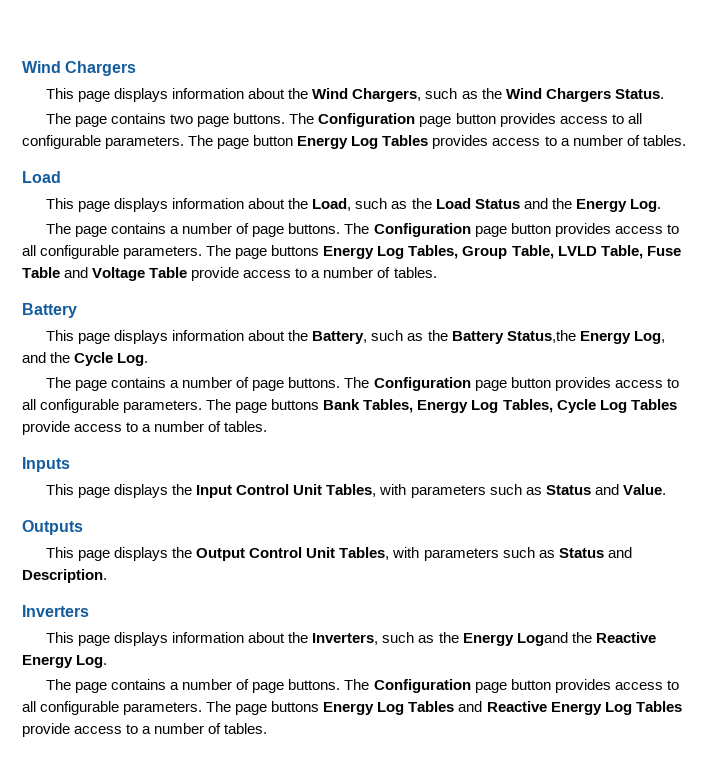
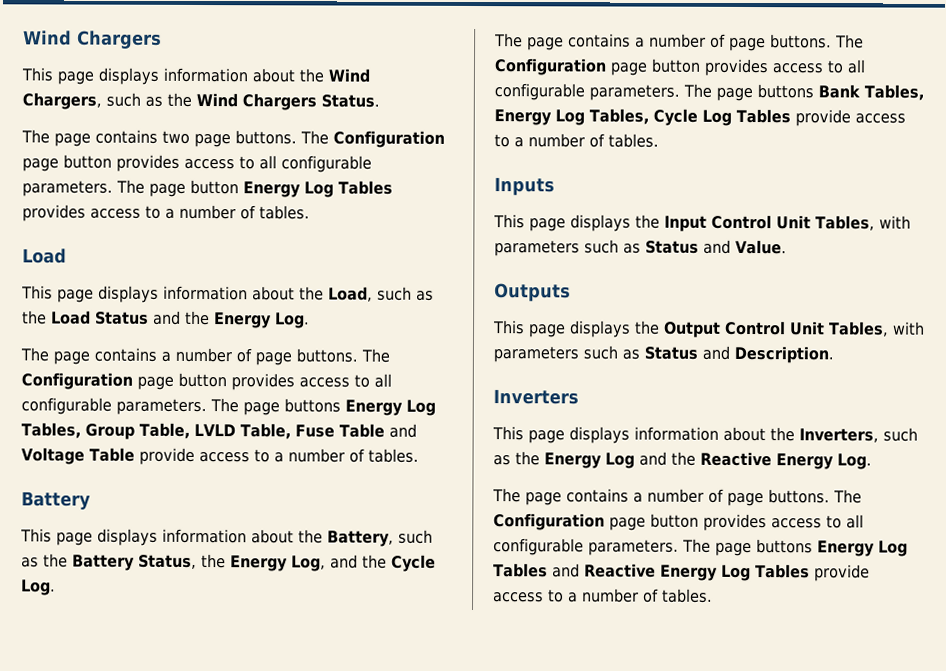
[506,330,576,343] Status,the -> [138,554,226,569] Status, the
[516,632,568,646] Logand -> [605,451,667,469] Log and

